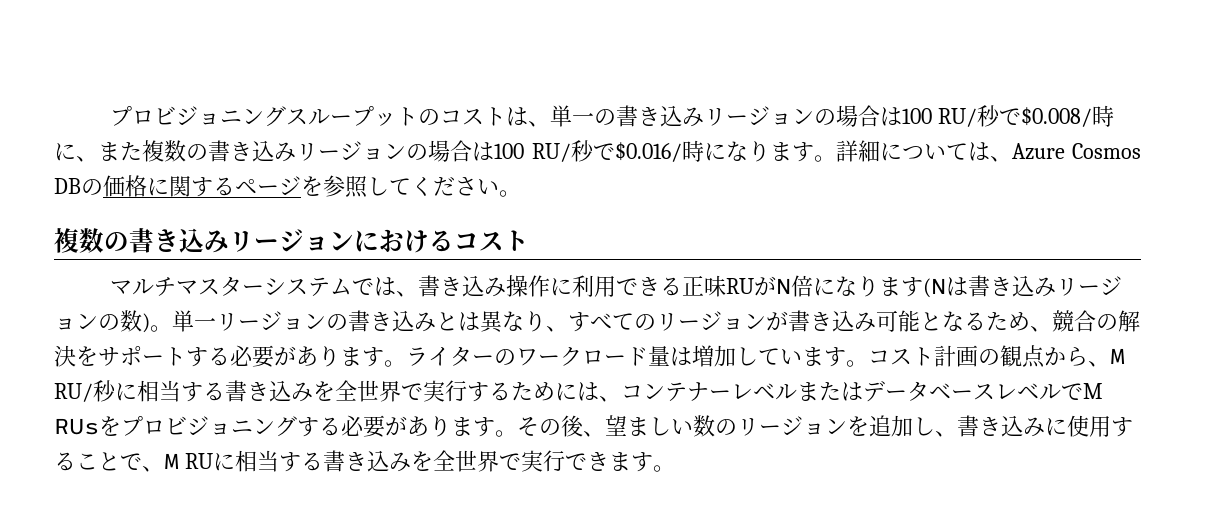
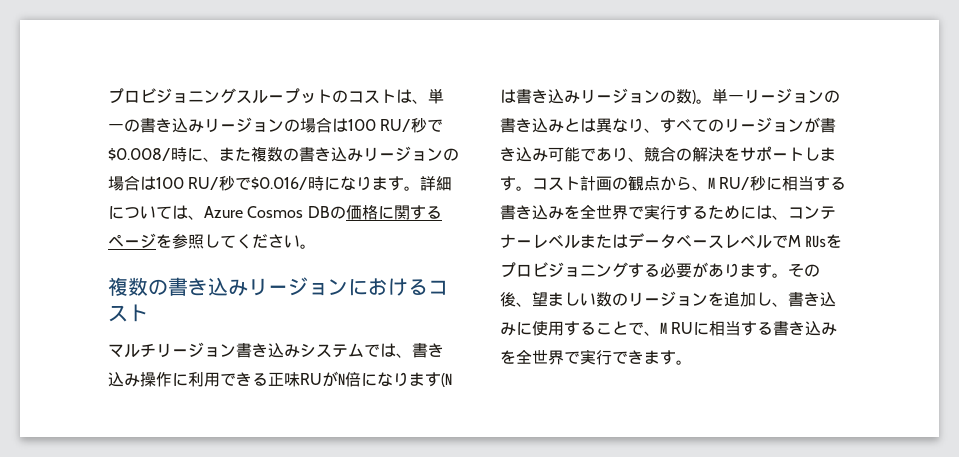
[175,276,264,296] マスター -> [156,342,300,358] リージョン書き込み
[920,311,1030,331] となるため -> [580,147,628,162] であり
[186,345,802,368] する必要があります。ライターのワークロード量は増加してい -> [804,147,820,161] し

